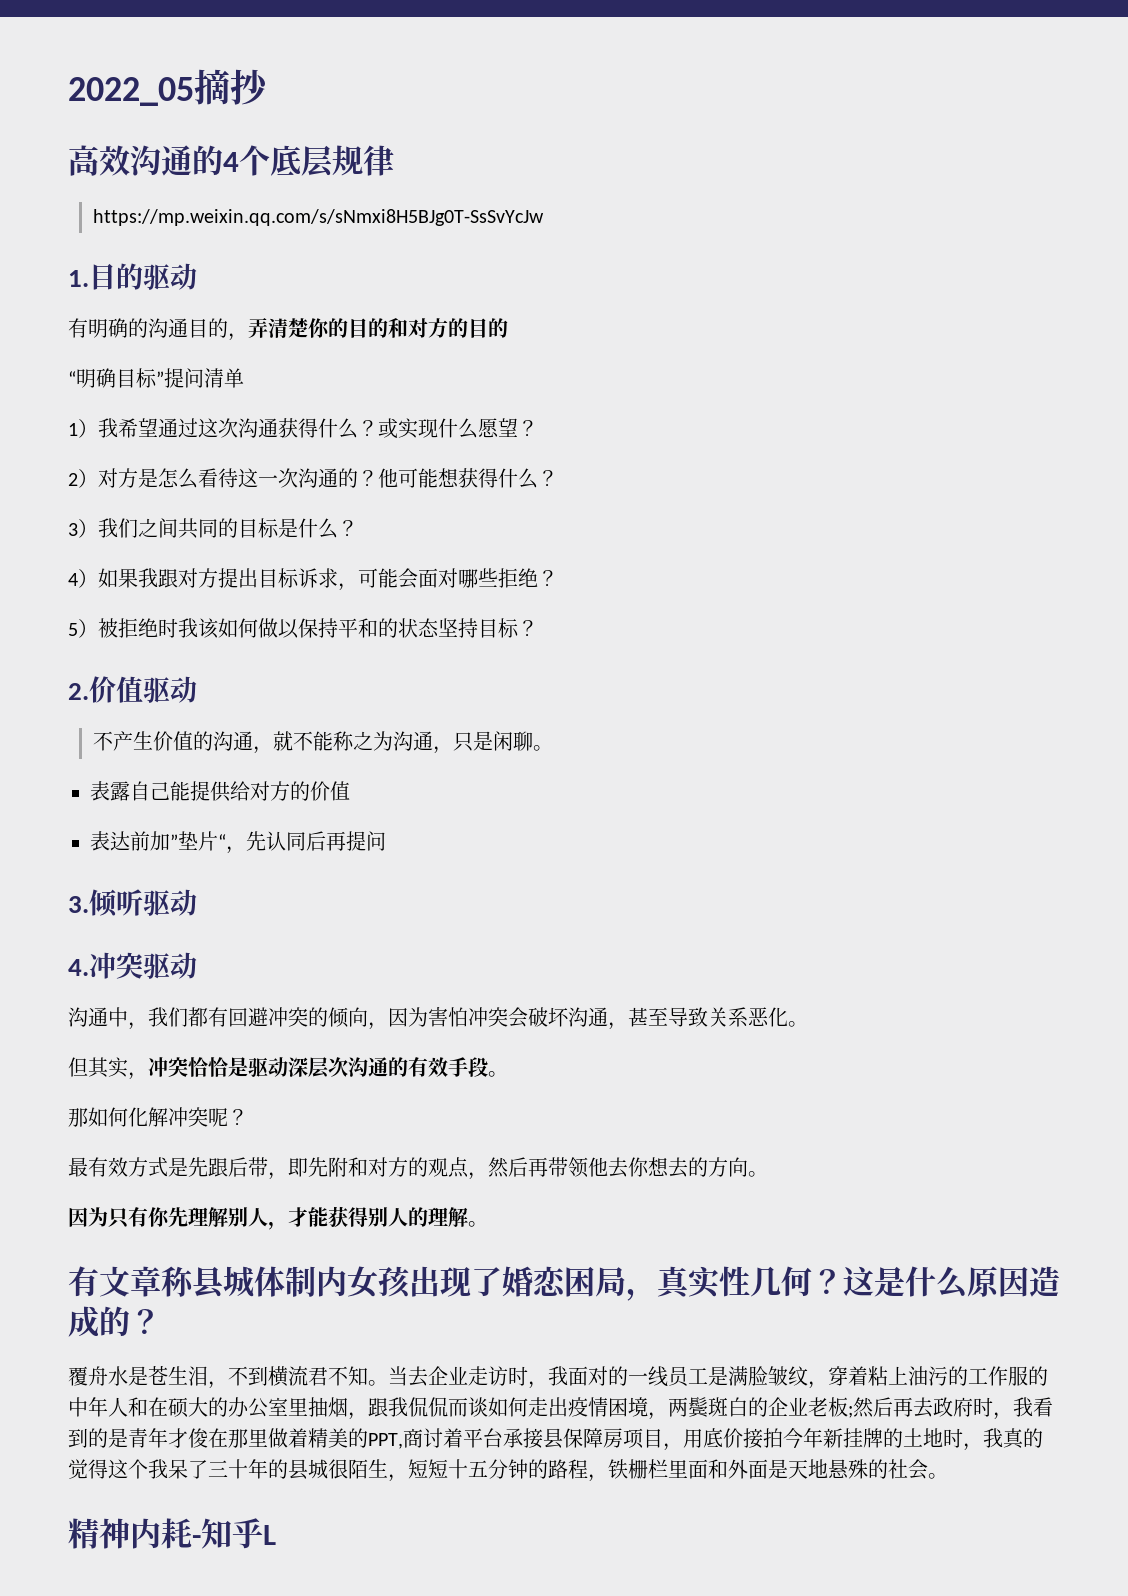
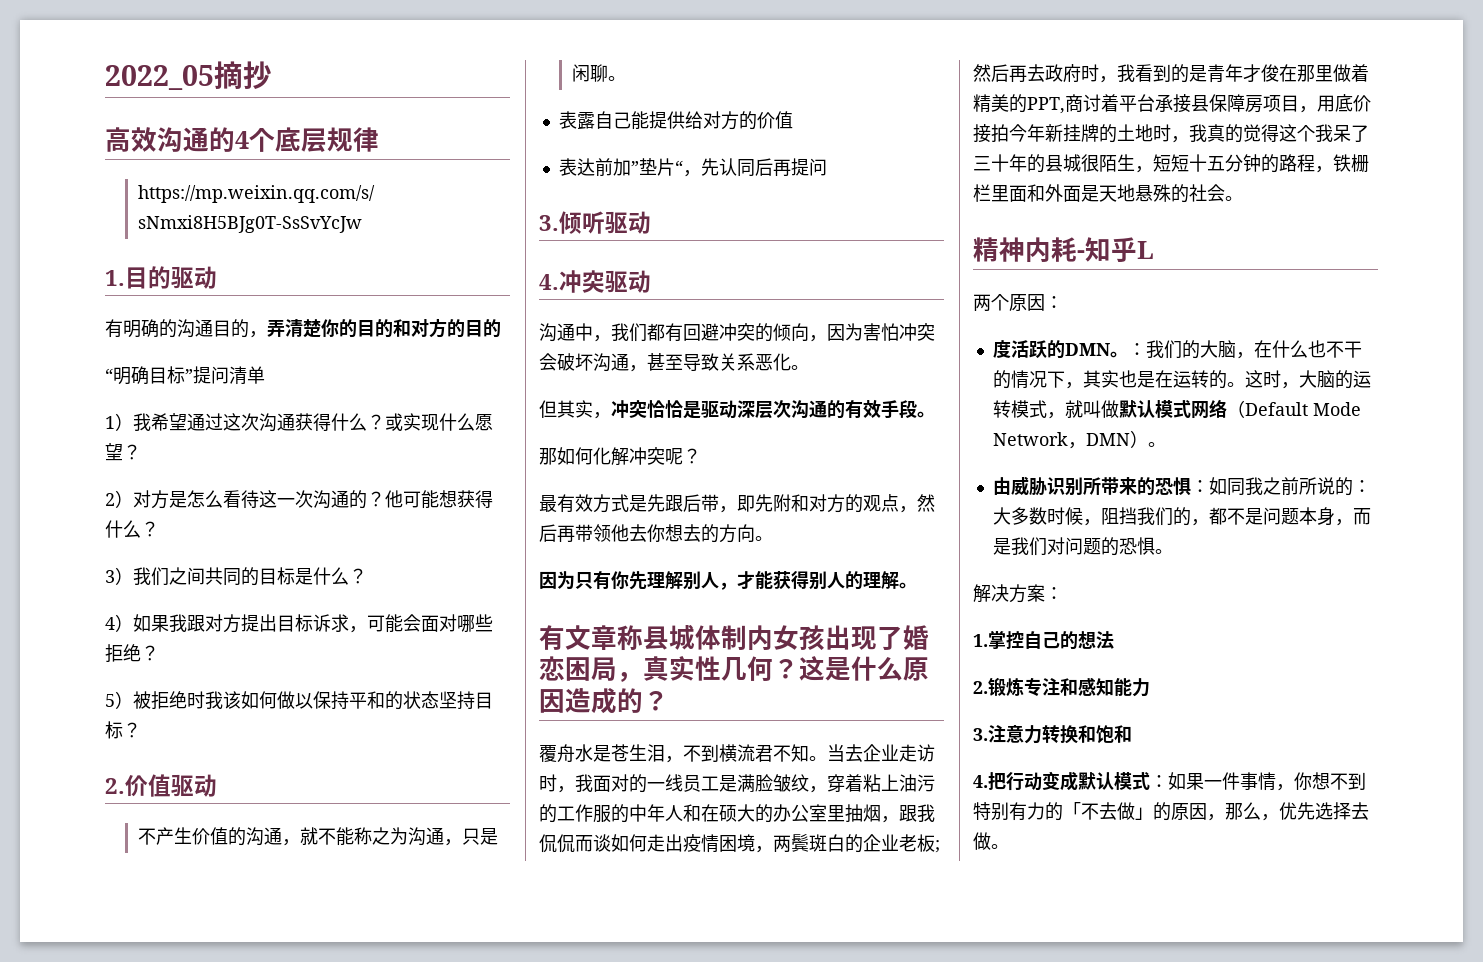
(276, 1535) none -> [973,294,1063,311] [992,340,1362,359] [992,370,1371,389] [992,399,1361,419] [992,430,1166,449] [992,476,1371,496] [992,507,1371,526] [992,537,1173,556] [973,584,1063,603] [973,630,1114,650] [973,677,1150,697] [973,725,1132,744] [973,771,1366,791] [973,802,1369,821] [973,832,1009,850] // 两个原因： // 度活跃的DMN。：我们的大脑，在什么也不干的情况下，其实也是在运转的。这时，大脑的运转模式，就叫做默认模式网络（Default Mode Network，DMN）。 // 由威胁识别所带来的恐惧：如同我之前所说的：大多数时候，阻挡我们的，都不是问题本身，而是我们对问题的恐惧。 // 解决方案： // 1.掌控自己的想法 // 2.锻炼专注和感知能力 // 3.注意力转换和饱和 // 4.把行动变成默认模式：如果一件事情，你想不到特别有力的「不去做」的原因，那么，优先选择去做。

